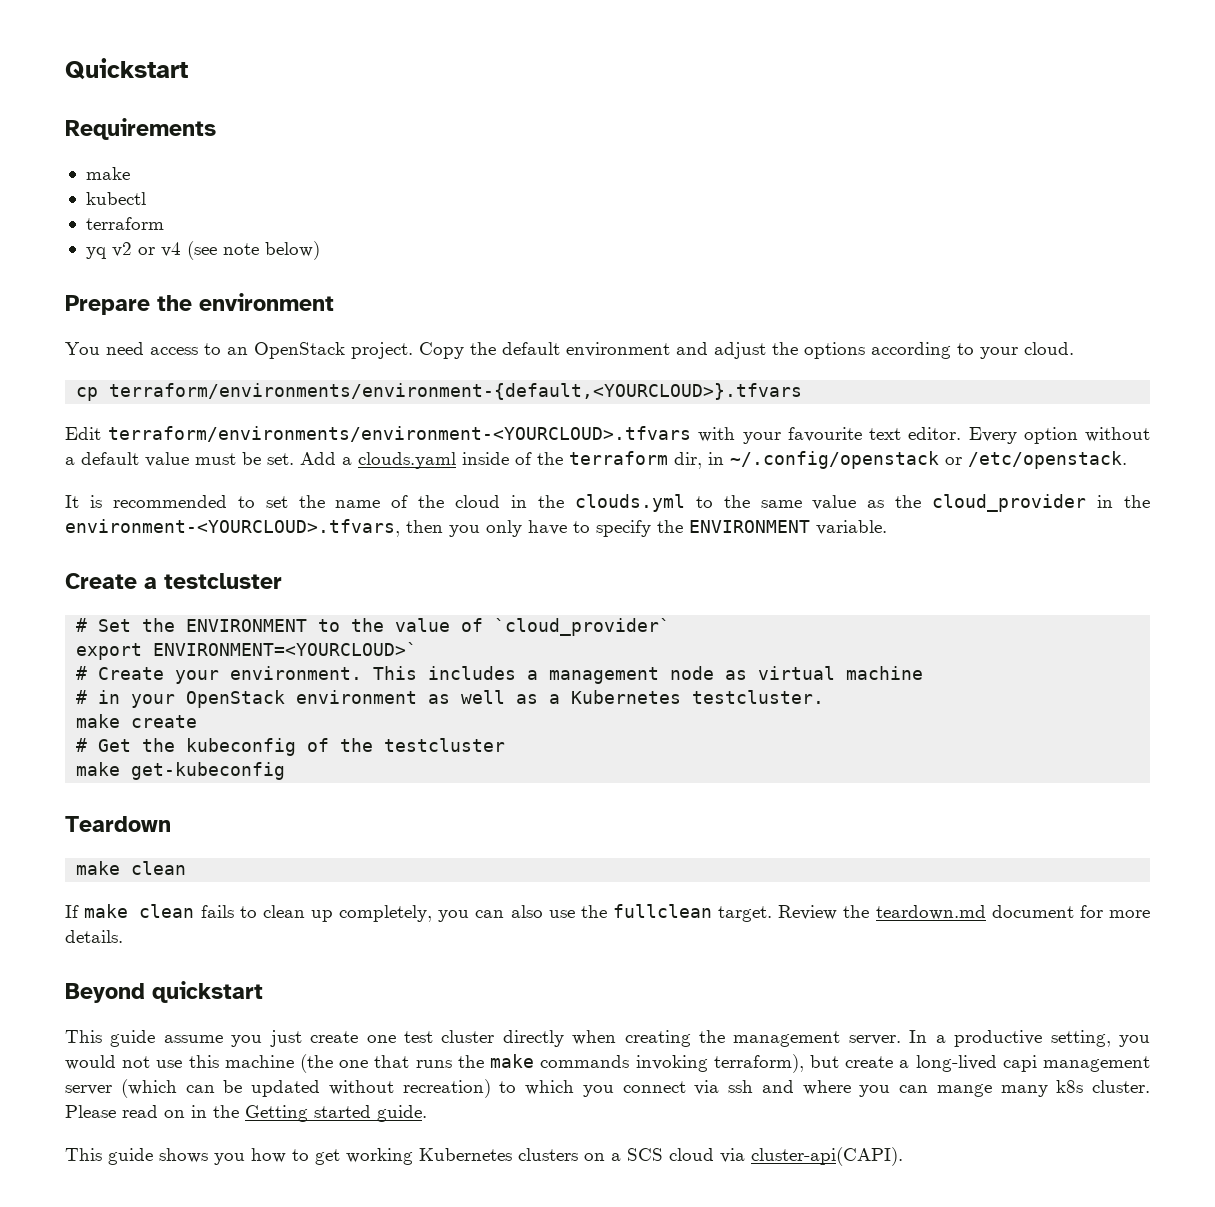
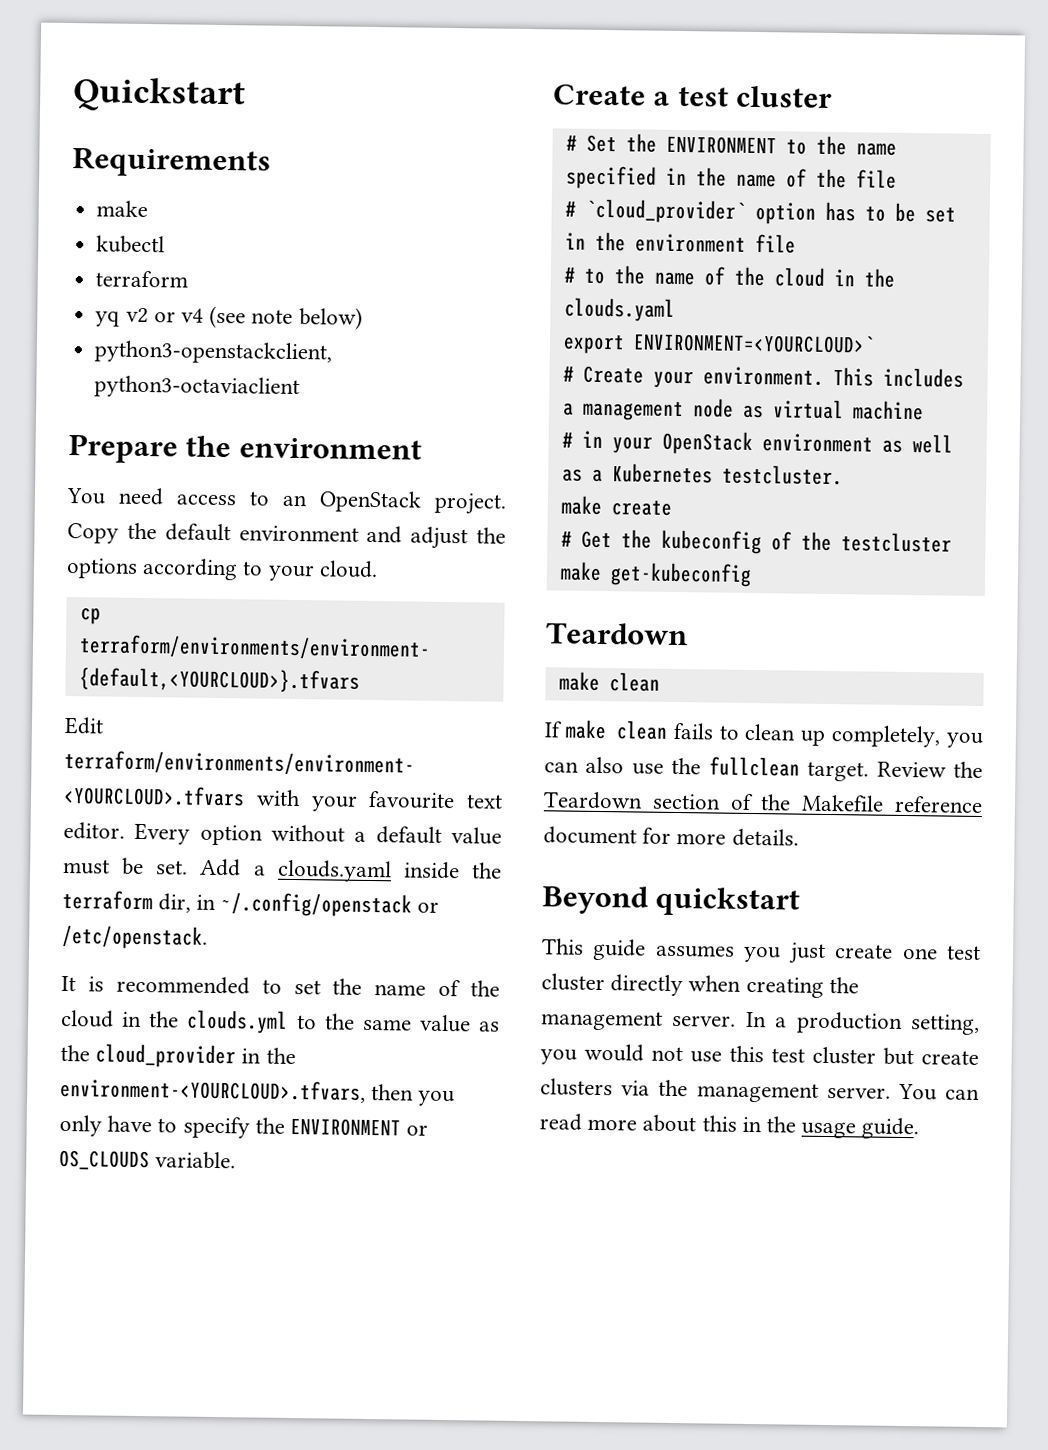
(320, 250) none -> [94,340,333,365] [94,375,301,400] // python3-openstackclient, python3-octaviaclient
[515,452,532,465] of -> (460, 870) none
(810, 526) none -> [406,1124,429,1136] [59,1149,150,1171] or OS_CLOUDS
[164,573,282,589] testcluster -> [677,85,833,108] test cluster
[395,618,671,636] value of `cloud_provider` -> [855,142,897,156] [565,165,897,190] [564,198,956,225] [564,231,796,254] [563,265,896,288] [563,297,675,322] name specified in the name of the file // # `cloud_provider` option has to be set in the environment file // # to the name of the cloud in the clouds.yaml
[875,905,986,920] teardown.md -> [543,791,983,814] Teardown section of the Makefile reference
[163,1035,223,1043] assume -> [654,944,735,958] assumes
[954,1030,1043,1047] productive -> [795,1011,903,1034] production
[224,1054,1150,1073] [65,1079,1150,1098] [65,1105,427,1122] [65,1147,903,1166] machine (the one that runs the make commands invoking terraform), but create a long-lived capi management server (which can be updated without recreation) to which you connect via ssh and where you can mange many k8s cluster. Please read on in the Getting started guide. // This guide shows you how to get working Kubernetes clusters on a SCS cloud via cluster-api(CAPI). -> [771,1046,979,1066] [540,1078,980,1103] [539,1113,920,1140] test cluster but create clusters via the management server. You can read more about this in the usage guide.

